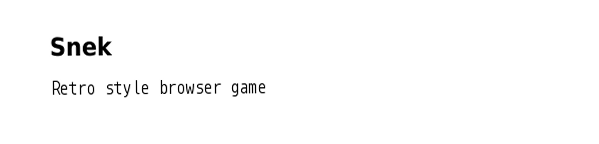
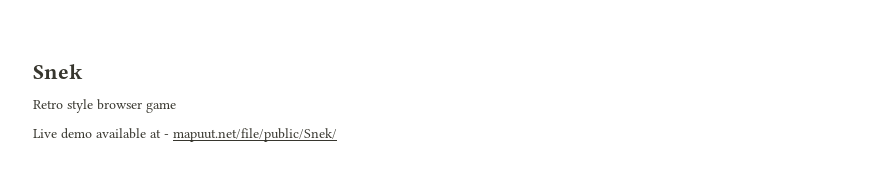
(267, 90) none -> [33,128,337,142] // Live demo available at - mapuut.net/file/public/Snek/

